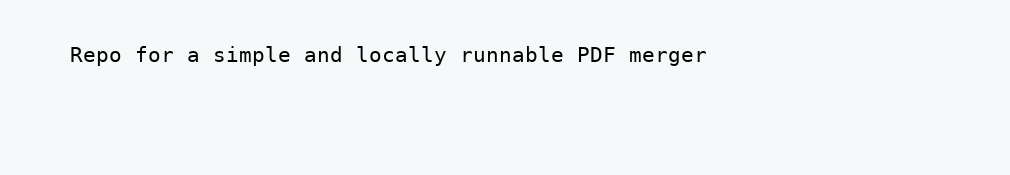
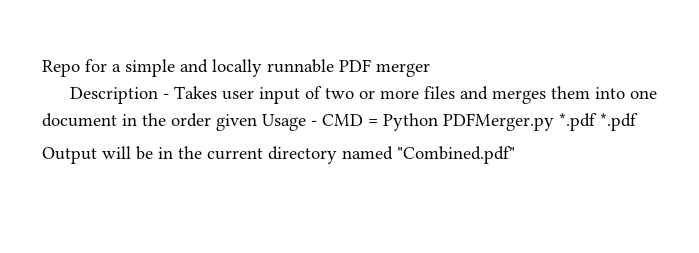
(707, 58) none -> [69,86,657,104] [42,113,638,131] [42,146,515,164] // Description - Takes user input of two or more files and merges them into one document in the order given Usage - CMD = Python PDFMerger.py *.pdf *.pdf // Output will be in the current directory named "Combined.pdf"

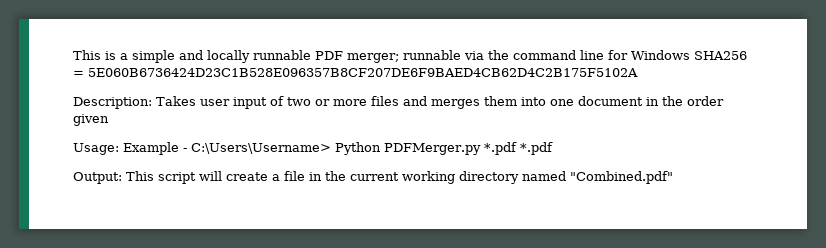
[42,59,107,77] Repo for -> [73,50,116,60] This is
[376,63,430,77] [69,87,169,104] merger // Description - -> [347,50,747,63] [73,68,638,77] [73,97,152,109] merger; runnable via the command line for Windows SHA256 = 5E060B6736424D23C1B528E096357B8CF207DE6F9BAED4CB62D4C2B175F5102A // Description:
[262,114,378,131] Usage - CMD = -> [73,142,331,155] // Usage: Example - C:\Users\Username>
[42,146,153,164] Output will be -> [73,171,305,184] Output: This script will create a file
(263, 154) none -> [402,171,455,184] working

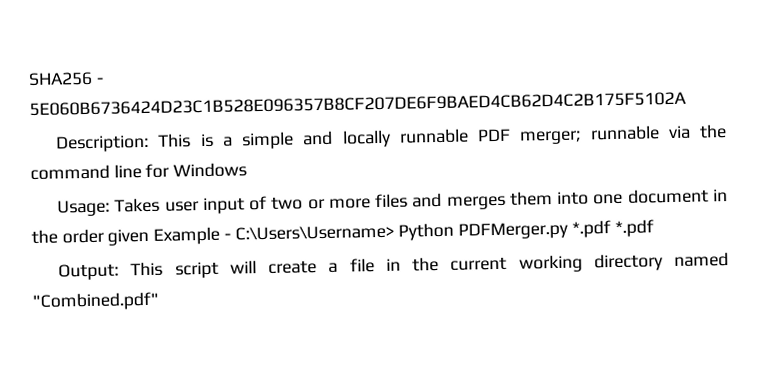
(73, 55) none -> [28,71,104,86] [29,91,687,116] [56,134,150,153] SHA256 - 5E060B6736424D23C1B528E096357B8CF207DE6F9BAED4CB62D4C2B175F5102A // Description:
[694,51,747,60] [73,68,638,77] [73,97,152,109] SHA256 = 5E060B6736424D23C1B528E096357B8CF207DE6F9BAED4CB62D4C2B175F5102A // Description: -> [57,199,111,217] // Usage:
[73,143,119,155] // Usage: -> (150, 237) none

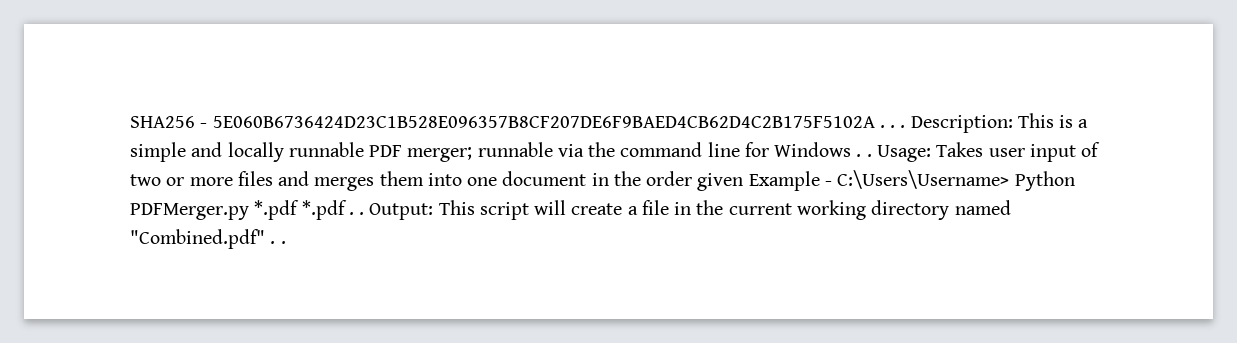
(687, 103) // -> [879,125,906,128] . . .
(248, 170) // -> [856,154,872,157] . .
(654, 228) // -> [348,212,365,215] . .
(159, 301) none -> [270,241,286,244] . .

